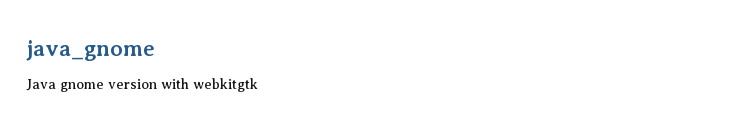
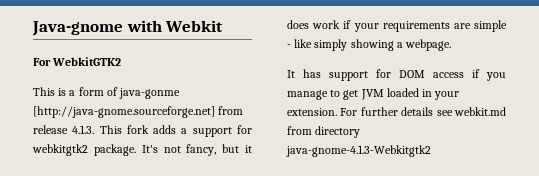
[26,40,155,61] [26,78,258,92] java_gnome // Java gnome version with webkitgtk -> [32,20,224,36] [33,57,122,66] [33,87,181,99] [33,106,244,118] [33,125,252,137] [32,144,253,156] [287,20,507,32] [287,39,452,51] [287,69,506,81] [287,88,460,100] [287,107,506,116] [287,126,361,138] [286,145,431,157] Java-gnome with Webkit // For WebkitGTK2 // This is a form of java-gonme [http://java-gnome.sourceforge.net] from release 4.1.3. This fork adds a support for webkitgtk2 package. It's not fancy, but it does work if your requirements are simple - like simply showing a webpage. // It has support for DOM access if you manage to get JVM loaded in your extension. For further details see webkit.md from directory java-gnome-4.1.3-Webkitgtk2

